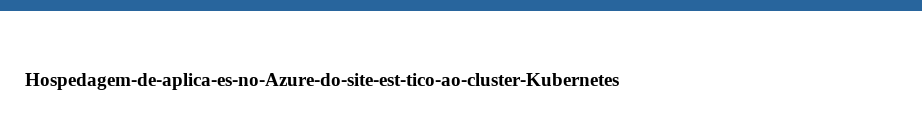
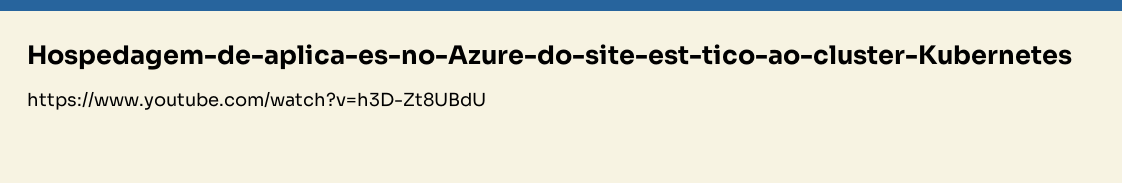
(619, 81) none -> [27,91,486,110] // https://www.youtube.com/watch?v=h3D-Zt8UBdU

